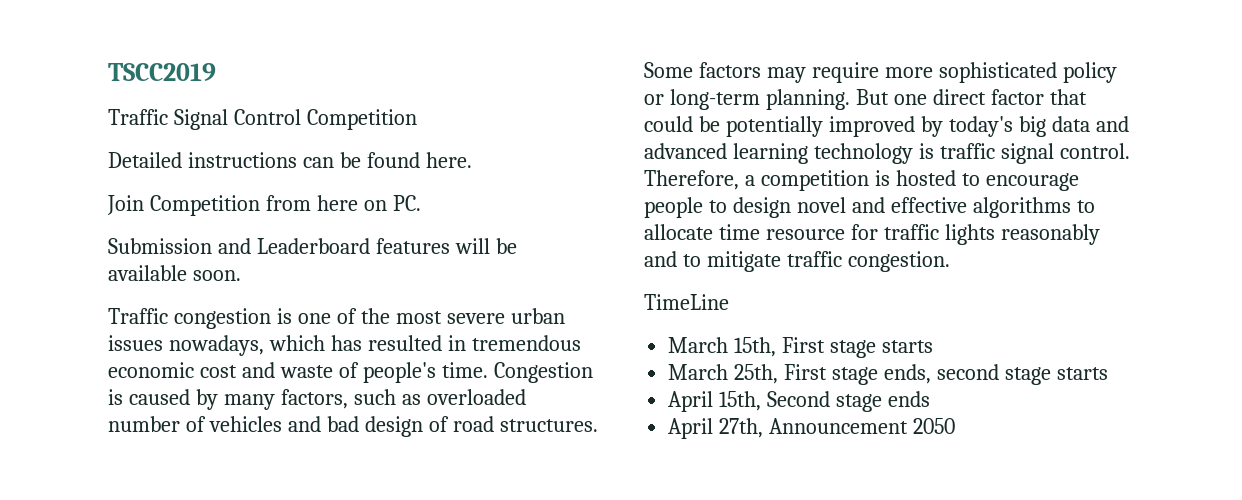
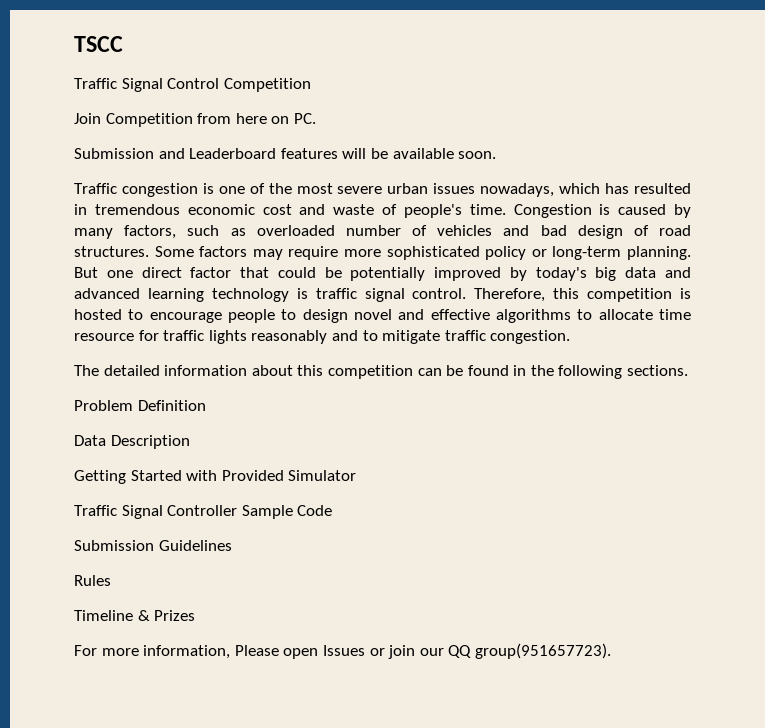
[108,63,216,81] TSCC2019 -> [74,36,123,52] TSCC
[108,152,472,168] // Detailed instructions can be found here. -> (311, 85) none
[744,175,755,186] a -> [553,288,580,299] this
[644,294,729,310] [668,337,933,358] [668,364,1108,385] [668,391,930,412] [668,418,956,439] TimeLine // March 15th, First stage starts // March 25th, First stage ends, second stage starts // April 15th, Second stage ends // April 27th, Announcement 2050 -> [74,365,689,379] [74,400,206,411] [74,435,190,449] [74,470,357,484] [74,505,333,519] [74,540,232,551] [74,575,111,586] [74,610,196,621] [74,643,611,659] The detailed information about this competition can be found in the following sections. // Problem Definition // Data Description // Getting Started with Provided Simulator // Traffic Signal Controller Sample Code // Submission Guidelines // Rules // Timeline & Prizes // For more information, Please open Issues or join our QQ group(951657723).

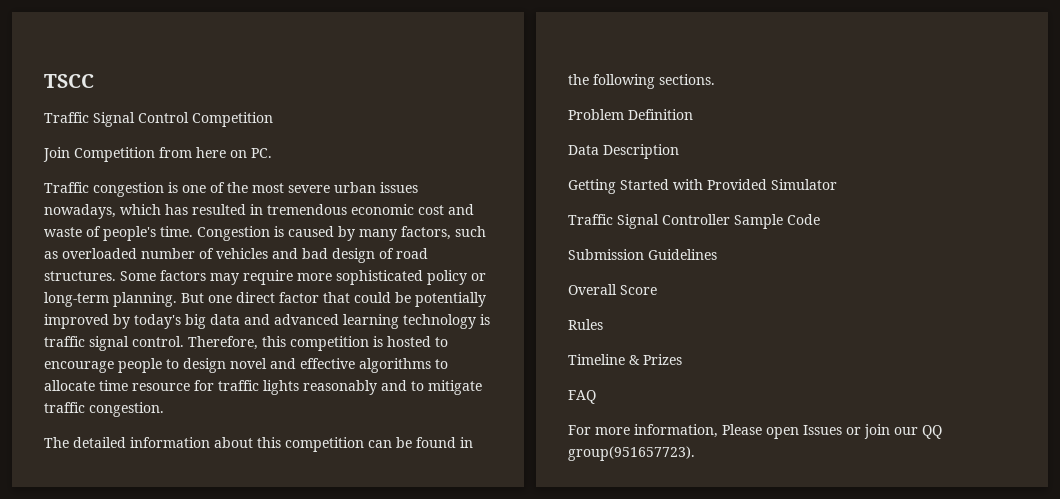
[74,148,497,159] // Submission and Leaderboard features will be available soon. -> (272, 153) none
(232, 545) none -> [568,284,657,295] // Overall Score
(196, 615) none -> [568,390,596,404] // FAQ

